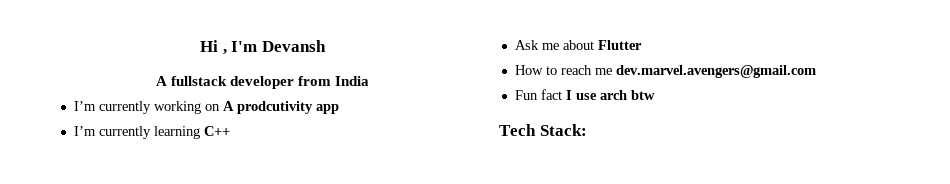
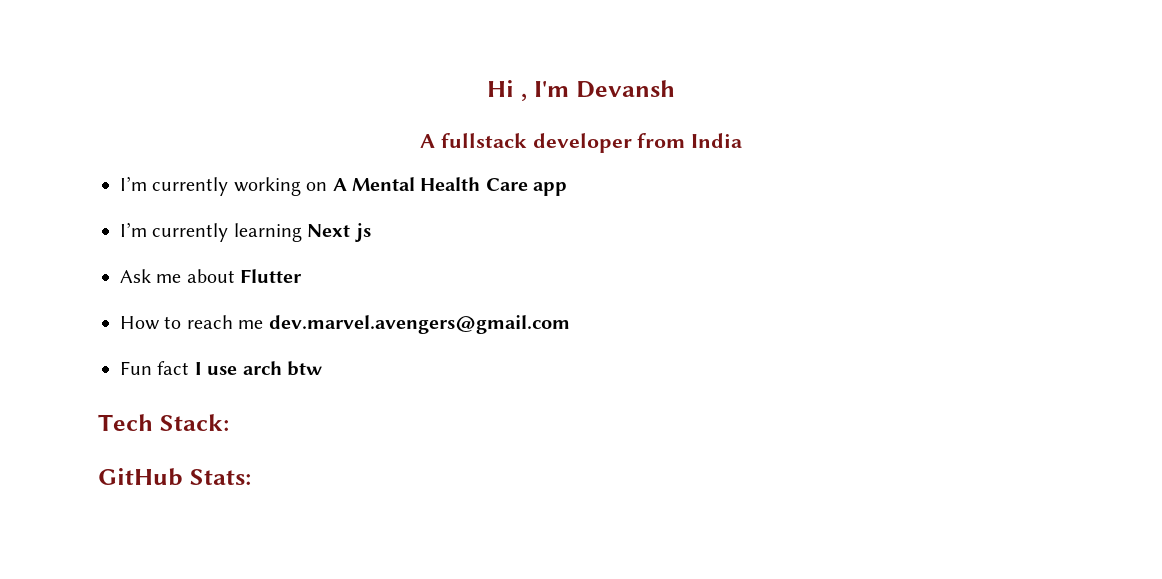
[236,101,313,114] prodcutivity -> [352,177,528,191] Mental Health Care
[203,126,230,136] C++ -> [307,223,371,242] Next js
(587, 130) none -> [98,468,251,486] // GitHub Stats:

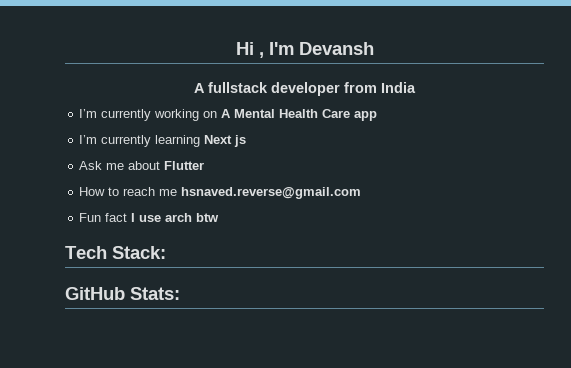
[268,315,570,334] dev.marvel.avengers@gmail.com -> [181,187,362,199] hsnaved.reverse@gmail.com

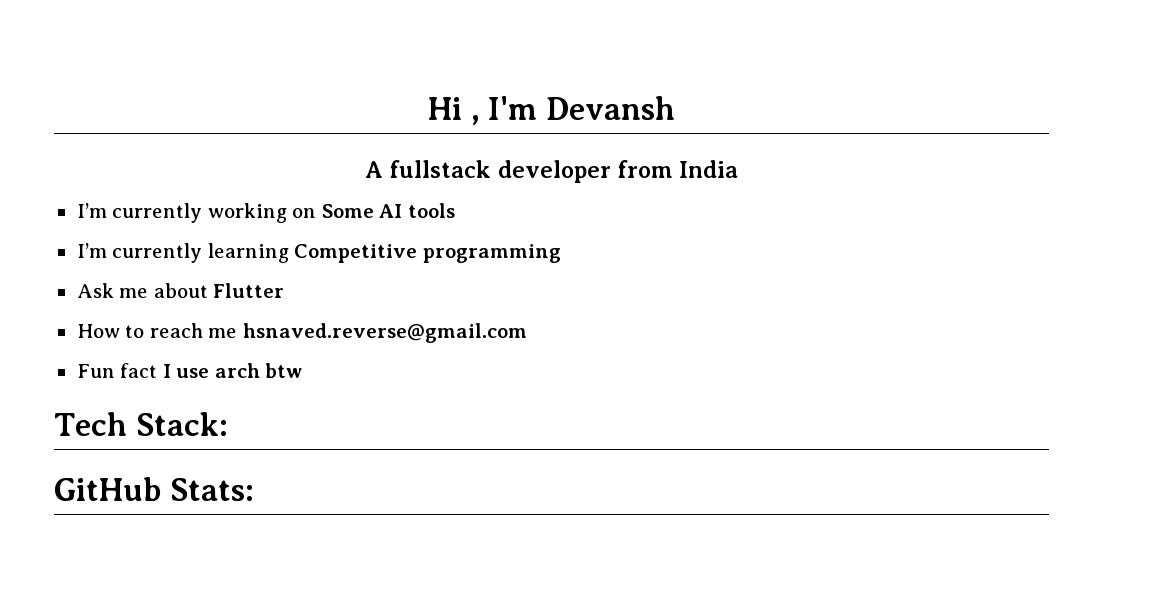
[221,109,378,121] A Mental Health Care app -> [321,203,455,218] Some AI tools
[204,135,247,147] Next js -> [294,244,561,263] Competitive programming

